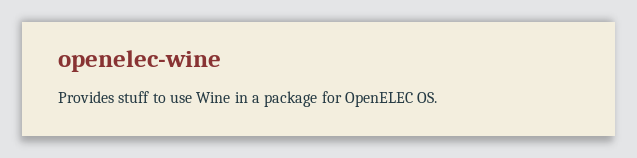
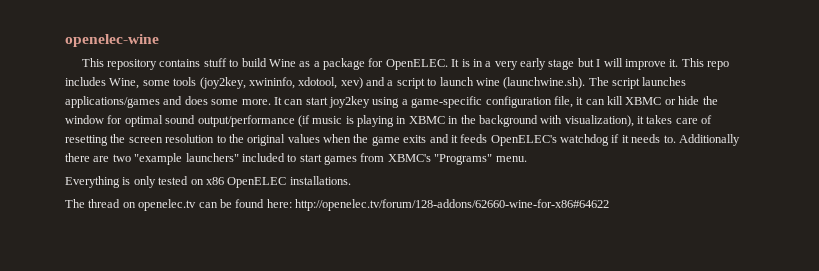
[58,91,438,107] Provides stuff to use Wine in a package for OpenELEC OS. -> [81,58,730,70] [65,77,687,89] [65,96,718,108] [65,115,713,127] [65,134,740,146] [65,153,527,165] [65,176,351,188] [65,199,609,211] This repository contains stuff to build Wine as a package for OpenELEC. It is in a very early stage but I will improve it. This repo includes Wine, some tools (joy2key, xwininfo, xdotool, xev) and a script to launch wine (launchwine.sh). The script launches applications/games and does some more. It can start joy2key using a game-specific configuration file, it can kill XBMC or hide the window for optimal sound output/performance (if music is playing in XBMC in the background with visualization), it takes care of resetting the screen resolution to the original values when the game exits and it feeds OpenELEC's watchdog if it needs to. Additionally there are two "example launchers" included to start games from XBMC's "Programs" menu. // Everything is only tested on x86 OpenELEC installations. // The thread on openelec.tv can be found here: http://openelec.tv/forum/128-addons/62660-wine-for-x86#64622

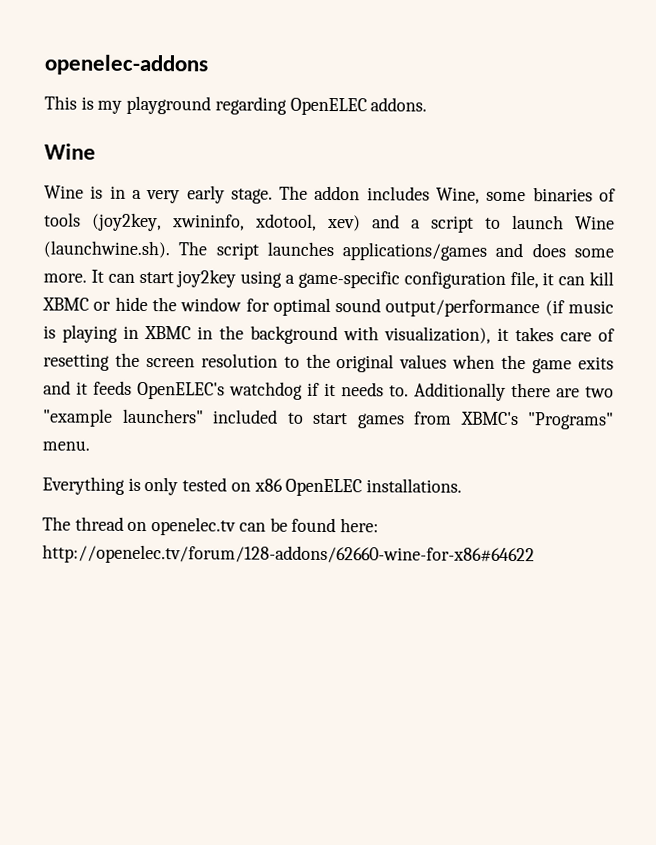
[65,34,159,47] [81,58,460,70] openelec-wine // This repository contains stuff to build Wine as a package for OpenELEC. It -> [44,54,208,76] [44,95,428,116] [44,143,96,160] [44,185,84,199] openelec-addons // This is my playground regarding OpenELEC addons. // Wine // Wine
[548,58,730,70] stage but I will improve it. This repo -> [230,185,361,204] stage. The addon
(170, 83) none -> [532,187,617,202] binaries of
[475,78,500,86] wine -> [575,216,615,230] Wine

